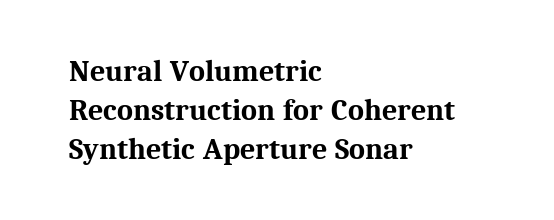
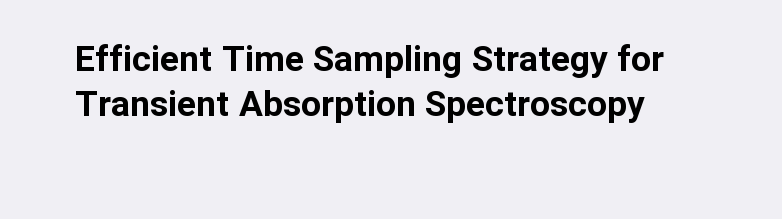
[69,59,323,81] [69,98,456,120] [69,137,414,165] Neural Volumetric Reconstruction for Coherent Synthetic Aperture Sonar -> [75,44,665,78] [75,90,646,123] Efficient Time Sampling Strategy for Transient Absorption Spectroscopy

